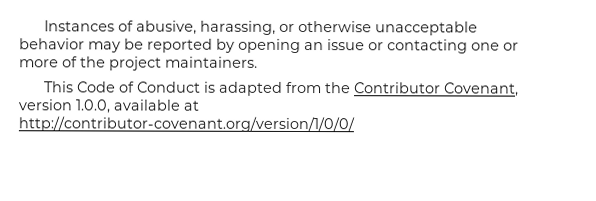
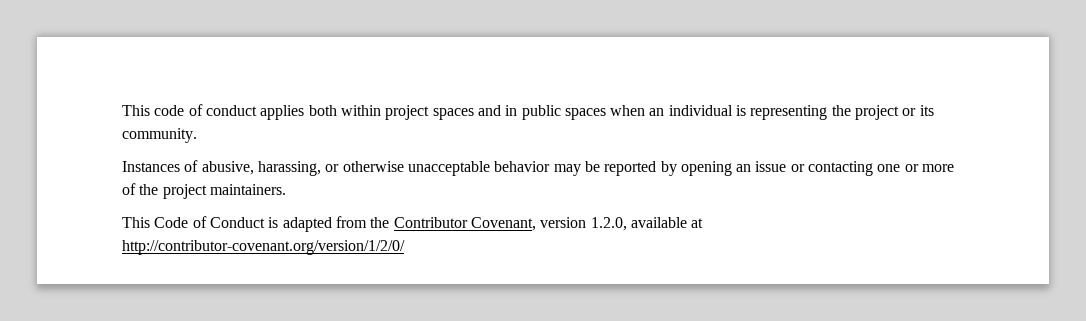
(43, 26) none -> [122,104,934,120] [122,128,197,143] This code of conduct applies both within project spaces and in public spaces when an individual is representing the project or its community. //
[75,99,111,114] 1.0.0, -> [590,217,627,231] 1.2.0,
[18,116,355,133] http://contributor-covenant.org/version/1/0/0/ -> [122,240,405,255] http://contributor-covenant.org/version/1/2/0/

